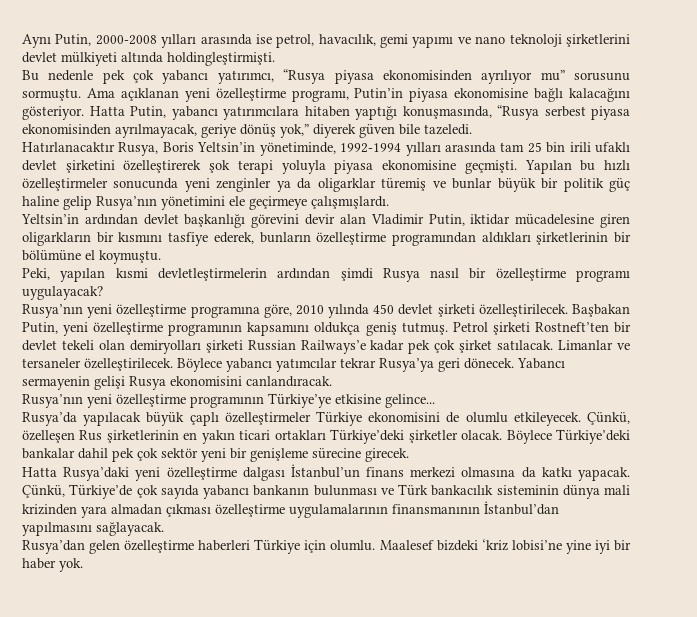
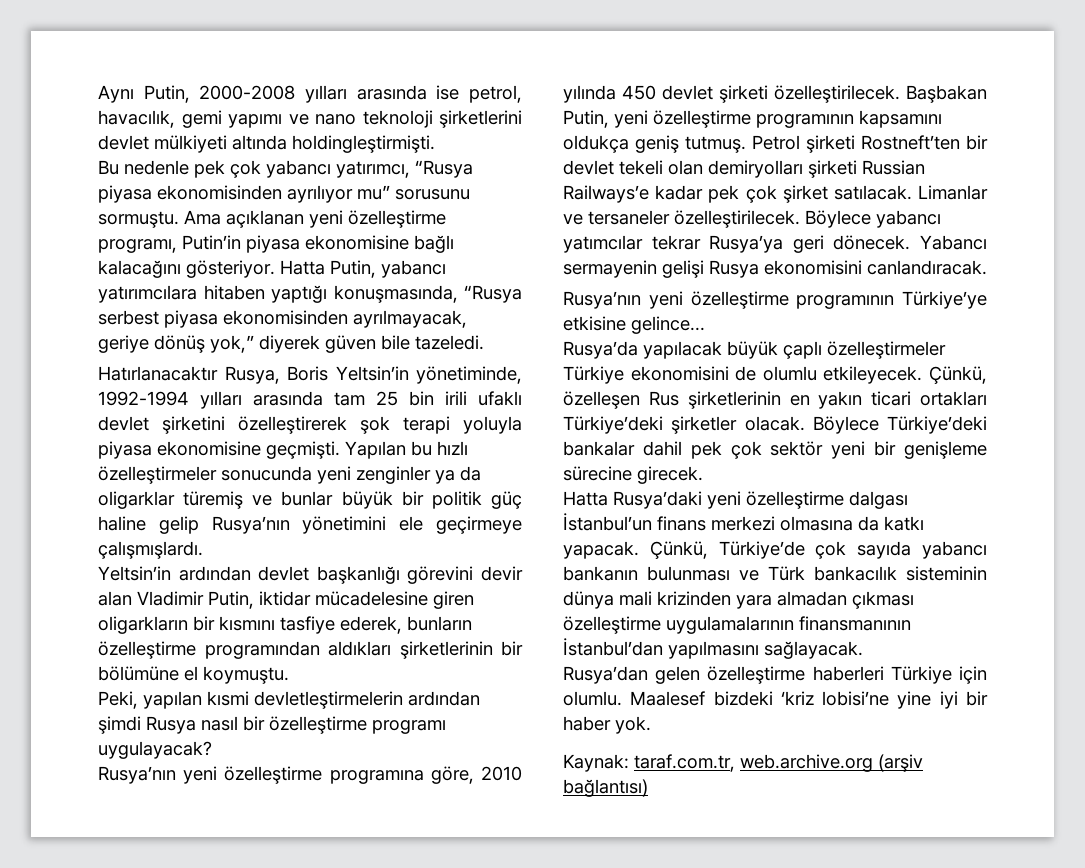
(83, 565) none -> [563,754,923,772] [563,779,648,797] // Kaynak: taraf.com.tr, web.archive.org (arşiv bağlantısı)

